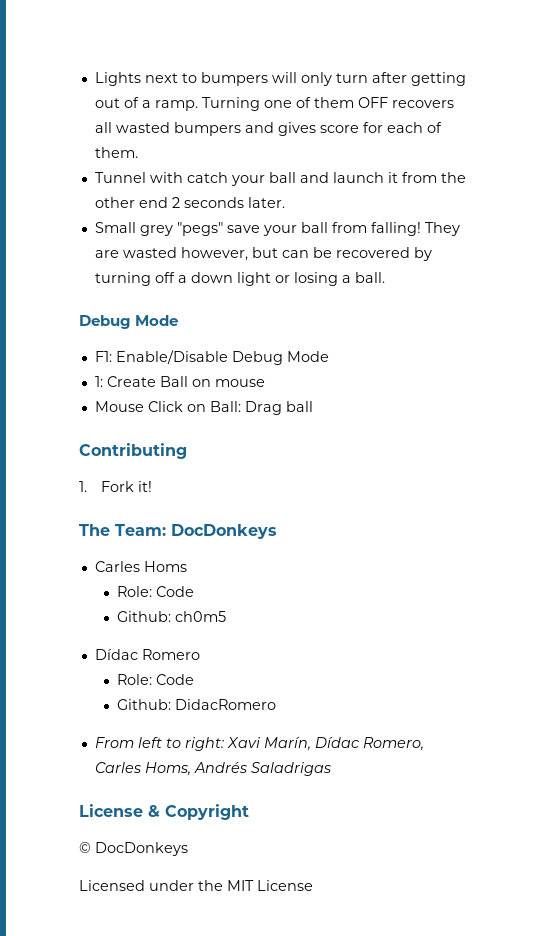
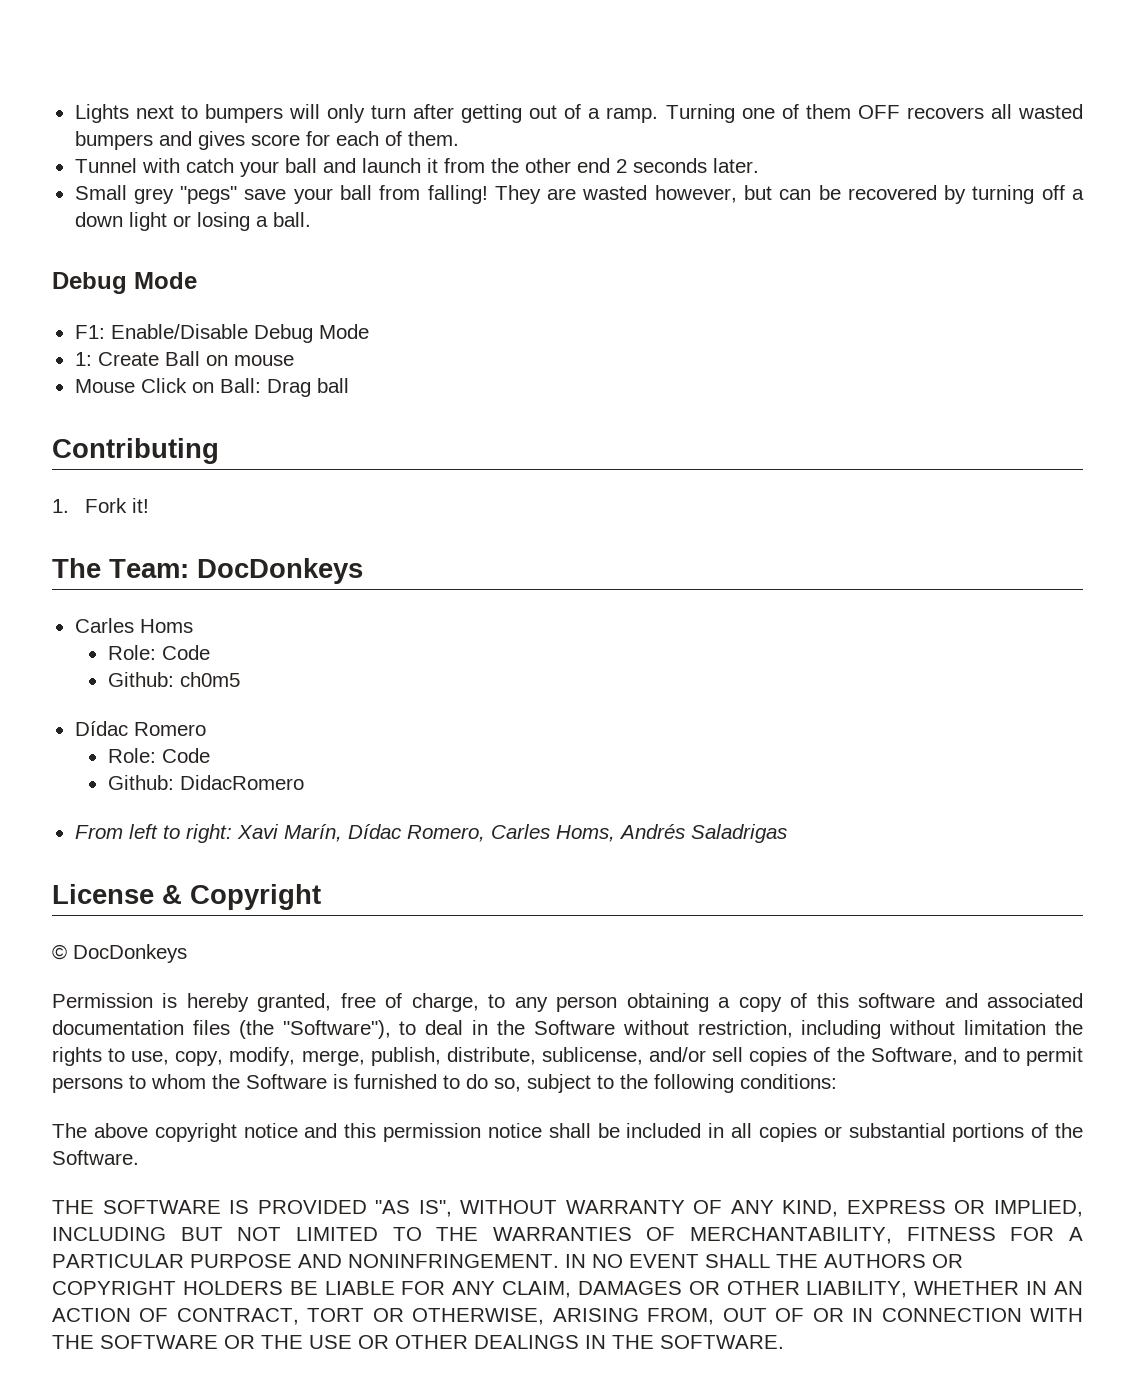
[79,880,313,891] Licensed under the MIT License -> [52,993,1084,1012] [52,1020,1083,1039] [52,1047,1083,1066] [52,1074,837,1093] [52,1123,1084,1142] [52,1150,139,1165] [52,1200,1083,1217] [52,1227,1083,1244] [52,1254,963,1268] [52,1281,1083,1298] [52,1308,1083,1325] [52,1335,784,1349] Permission is hereby granted, free of charge, to any person obtaining a copy of this software and associated documentation files (the "Software"), to deal in the Software without restriction, including without limitation the rights to use, copy, modify, merge, publish, distribute, sublicense, and/or sell copies of the Software, and to permit persons to whom the Software is furnished to do so, subject to the following conditions: // The above copyright notice and this permission notice shall be included in all copies or substantial portions of the Software. // THE SOFTWARE IS PROVIDED "AS IS", WITHOUT WARRANTY OF ANY KIND, EXPRESS OR IMPLIED, INCLUDING BUT NOT LIMITED TO THE WARRANTIES OF MERCHANTABILITY, FITNESS FOR A PARTICULAR PURPOSE AND NONINFRINGEMENT. IN NO EVENT SHALL THE AUTHORS OR COPYRIGHT HOLDERS BE LIABLE FOR ANY CLAIM, DAMAGES OR OTHER LIABILITY, WHETHER IN AN ACTION OF CONTRACT, TORT OR OTHERWISE, ARISING FROM, OUT OF OR IN CONNECTION WITH THE SOFTWARE OR THE USE OR OTHER DEALINGS IN THE SOFTWARE.

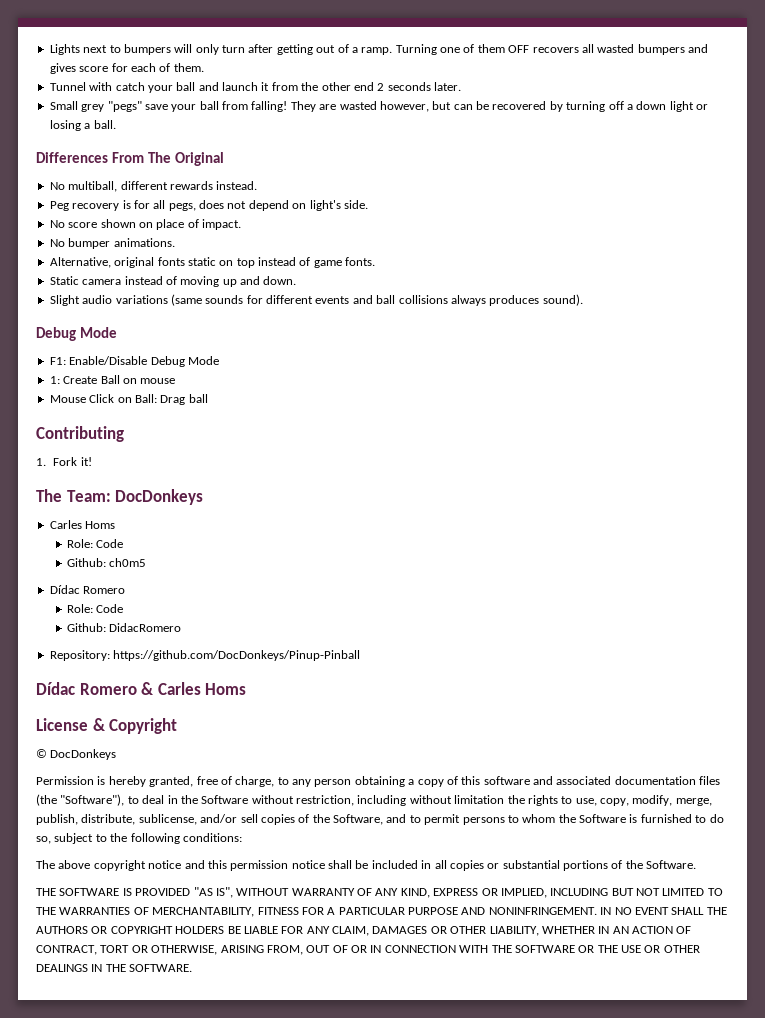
(311, 219) none -> [36,152,224,166] [49,181,258,192] [49,200,368,211] [49,219,241,230] [49,238,175,249] [49,257,376,268] [49,276,297,287] [49,294,583,306] // Differences From The Original // No multiball, different rewards instead. // Peg recovery is for all pegs, does not depend on light's side. // No score shown on place of impact. // No bumper animations. // Alternative, original fonts static on top instead of game fonts. // Static camera instead of moving up and down. // Slight audio variations (same sounds for different events and ball collisions always produces sound).
[74,824,787,843] From left to right: Xavi Marín, Dídac Romero, Carles Homs, Andrés Saladrigas -> [49,650,361,661] [36,682,247,695] Repository: https://github.com/DocDonkeys/Pinup-Pinball // Dídac Romero & Carles Homs

